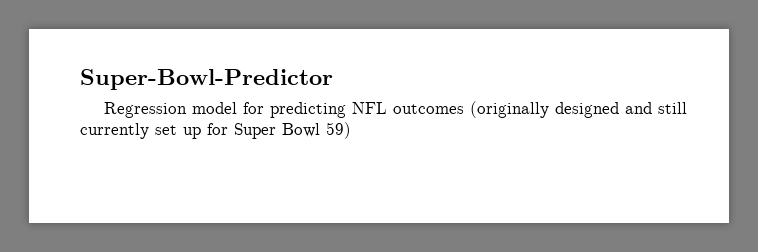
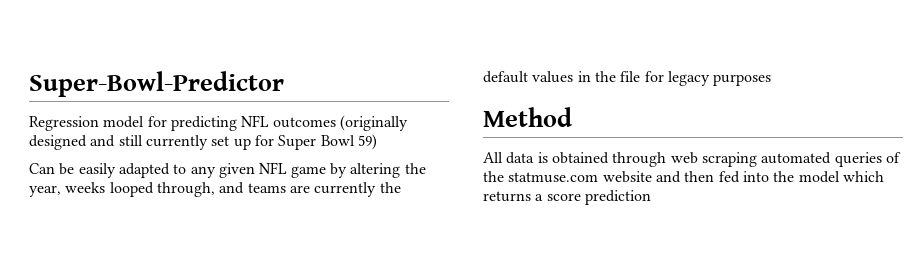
(351, 130) none -> [29,162,426,178] [29,182,401,197] [483,71,772,86] [483,107,572,127] [483,152,901,167] [483,171,884,183] [483,190,651,205] // Can be easily adapted to any given NFL game by altering the year, weeks looped through, and teams are currently the default values in the file for legacy purposes // Method // All data is obtained through web scraping automated queries of the statmuse.com website and then fed into the model which returns a score prediction

